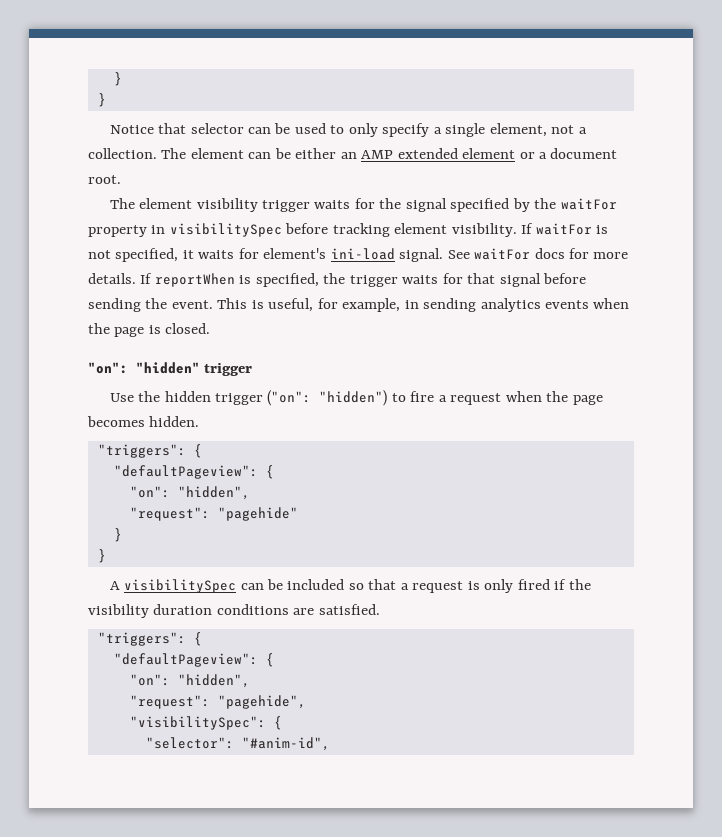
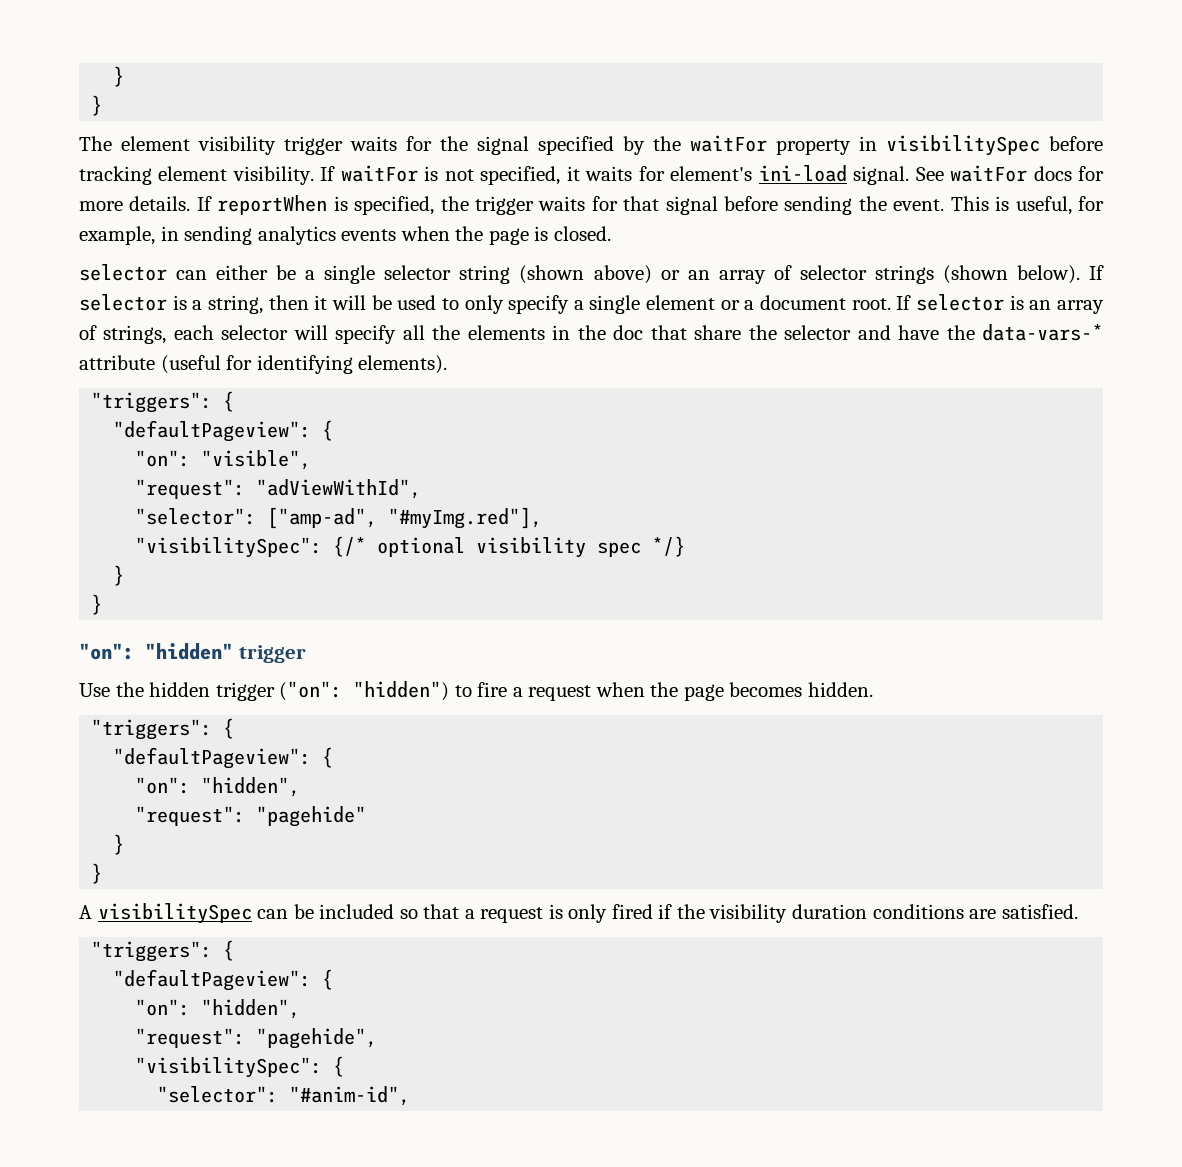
[113,72,122,86] [97,93,106,107] [109,123,587,137] [88,148,618,159] [88,175,121,184] } // } // Notice that selector can be used to only specify a single element, not a collection. The element can be either an AMP extended element or a document root. -> [113,66,125,87] [91,95,103,116] } // }
(211, 328) none -> [79,264,1104,284] [79,294,1105,314] [79,324,1104,344] [79,355,448,374] [91,391,235,413] [113,420,334,442] [135,450,312,470] [135,479,422,499] [135,507,543,529] [135,536,686,558] [113,565,125,586] [91,594,103,615] // selector can either be a single selector string (shown above) or an array of selector strings (shown below). If selector is a string, then it will be used to only specify a single element or a document root. If selector is an array of strings, each selector will specify all the elements in the doc that share the selector and have the data-vars-* attribute (useful for identifying elements). // "triggers": { // "defaultPageview": { // "on": "visible", // "request": "adViewWithId", // "selector": ["amp-ad", "#myImg.red"], // "visibilitySpec": {/* optional visibility spec */} // } // }

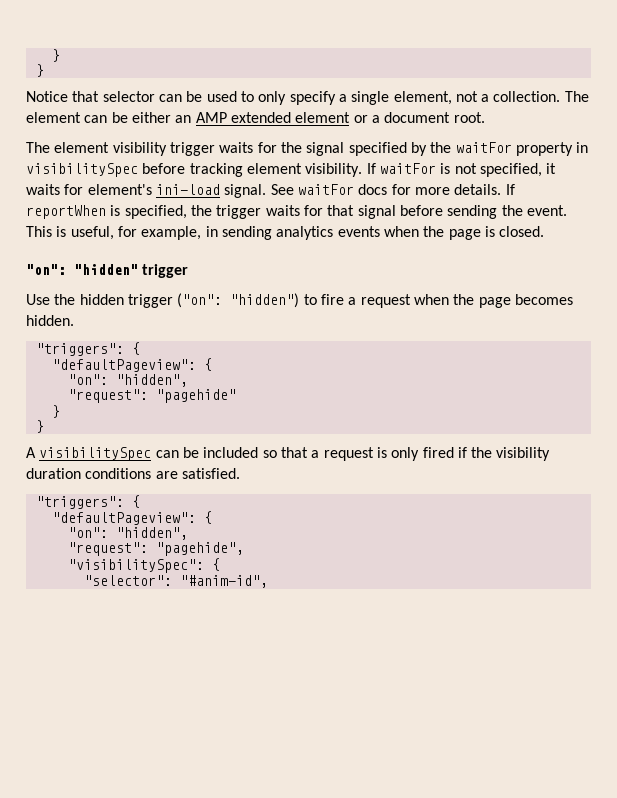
[113,66,125,87] [91,95,103,116] } // } -> [51,49,60,62] [35,64,44,77] [26,91,589,105] [26,112,485,123] } // } // Notice that selector can be used to only specify a single element, not a collection. The element can be either an AMP extended element or a document root.
[79,264,1104,284] [79,294,1105,314] [79,324,1104,344] [79,355,448,374] [91,391,235,413] [113,420,334,442] [135,450,312,470] [135,479,422,499] [135,507,543,529] [135,536,686,558] [113,565,125,586] [91,594,103,615] // selector can either be a single selector string (shown above) or an array of selector strings (shown below). If selector is a string, then it will be used to only specify a single element or a document root. If selector is an array of strings, each selector will specify all the elements in the doc that share the selector and have the data-vars-* attribute (useful for identifying elements). // "triggers": { // "defaultPageview": { // "on": "visible", // "request": "adViewWithId", // "selector": ["amp-ad", "#myImg.red"], // "visibilitySpec": {/* optional visibility spec */} // } // } -> (545, 231) none

